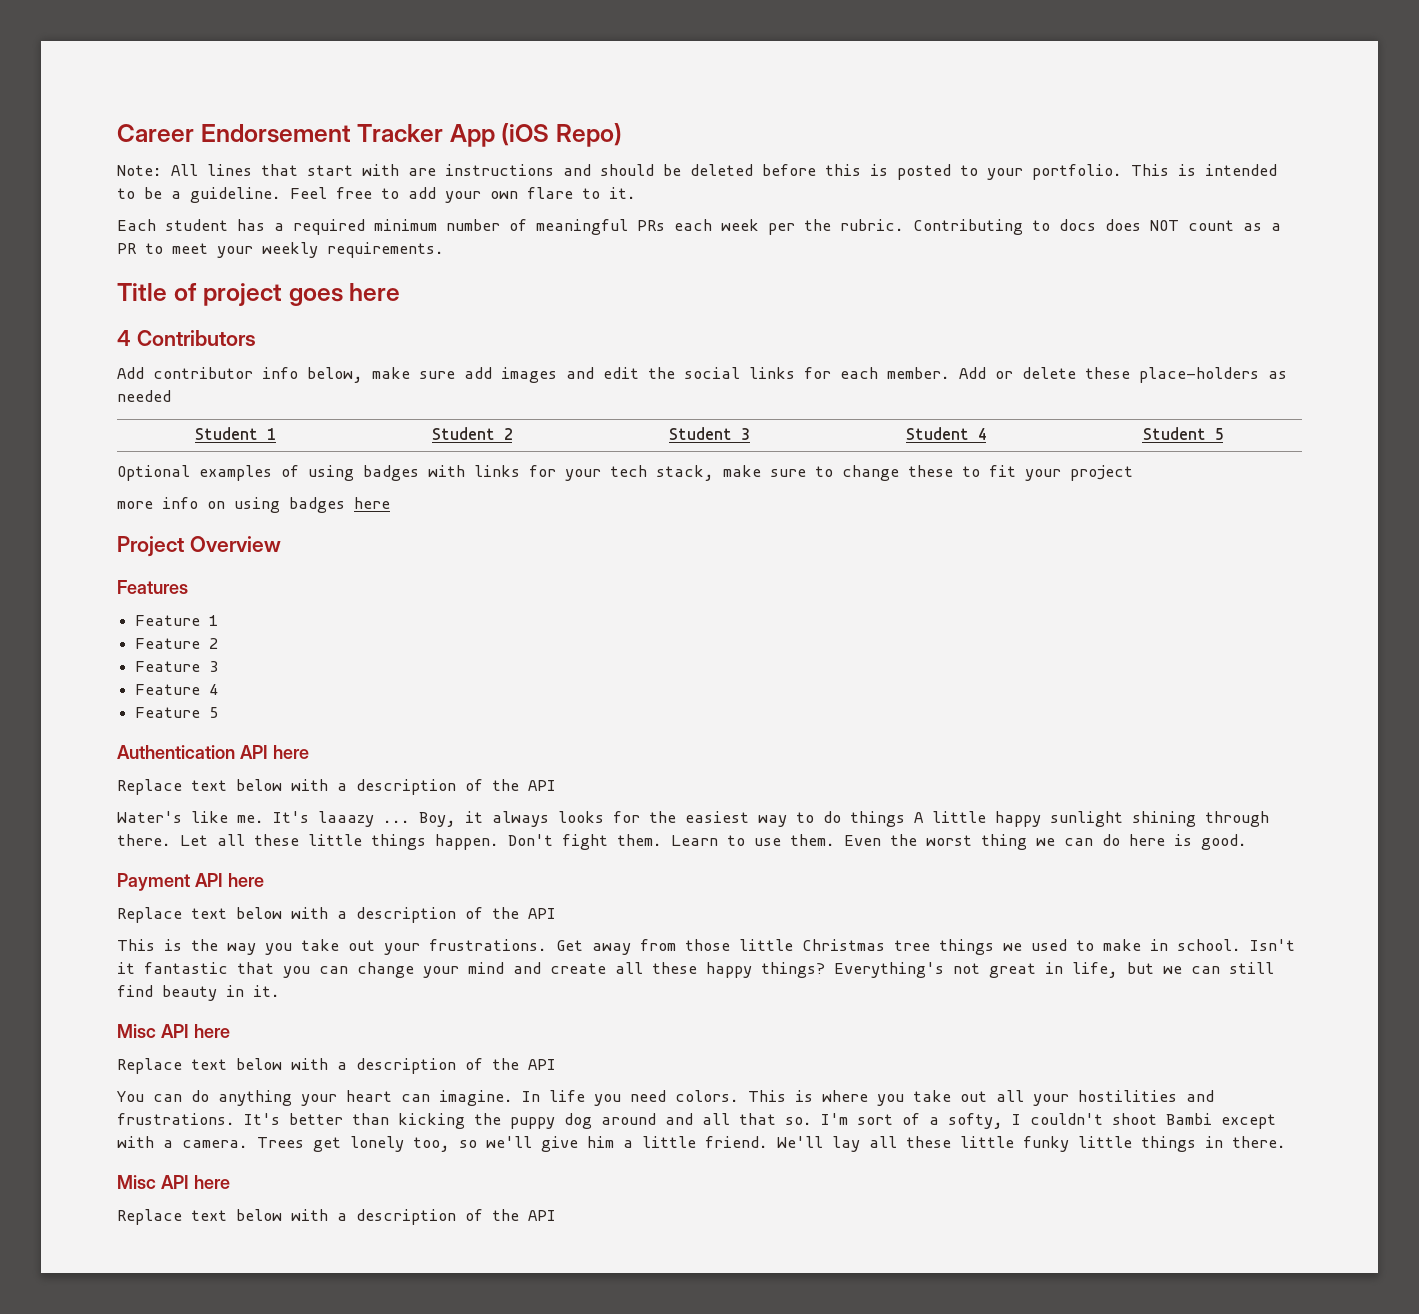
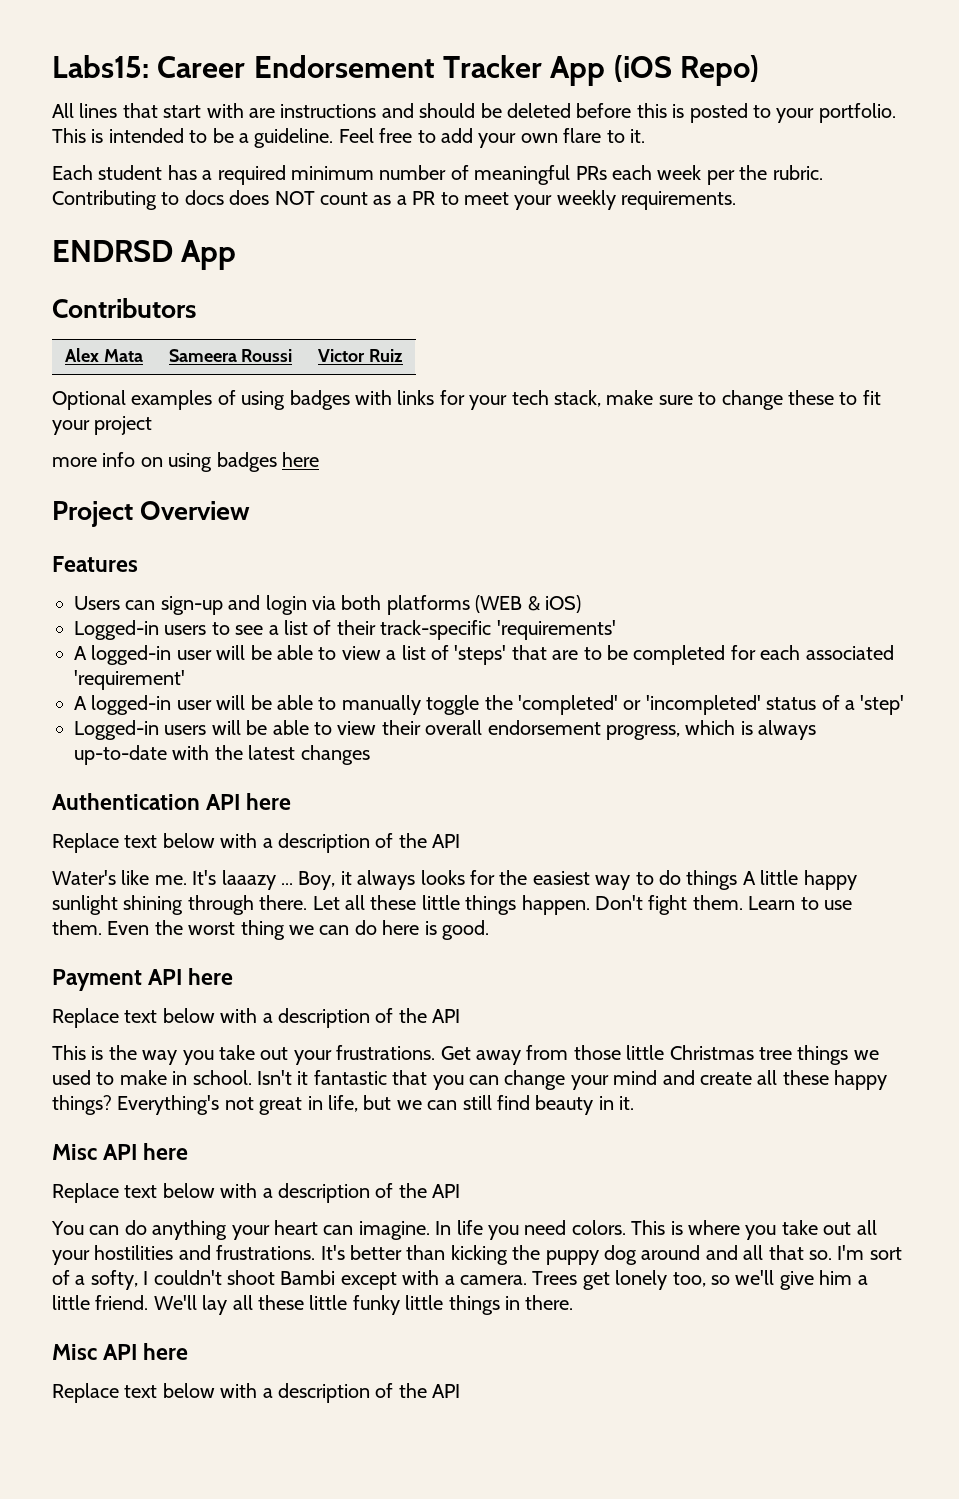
(117, 133) none -> [52,55,149,78] Labs15:
[117,165,162,176] Note: -> (760, 70) none
[117,283,401,306] [117,330,256,346] [117,367,1287,383] [117,390,171,402] [195,427,276,440] [431,427,513,440] [668,427,750,440] [905,427,987,440] [1142,427,1224,440] Title of project goes here // 4 Contributors // Add contributor info below, make sure add images and edit the social links for each member. Add or delete these place-holders as needed // Student 1 | Student 2 | Student 3 | Student 4 | Student 5 -> [52,240,237,270] [52,298,196,318] [65,348,143,362] [168,349,293,362] [318,349,403,362] ENDRSD App // Contributors // Alex Mata | Sameera Roussi | Victor Ruiz
[135,615,219,626] [135,638,219,649] [135,661,219,672] [135,684,219,695] [135,707,219,718] Feature 1 // Feature 2 // Feature 3 // Feature 4 // Feature 5 -> [74,595,581,615] [74,620,616,640] [74,645,894,665] [74,670,185,690] [74,695,905,715] [74,720,817,740] [74,745,370,765] Users can sign-up and login via both platforms (WEB & iOS) // Logged-in users to see a list of their track-specific 'requirements' // A logged-in user will be able to view a list of 'steps' that are to be completed for each associated 'requirement' // A logged-in user will be able to manually toggle the 'completed' or 'incompleted' status of a 'step' // Logged-in users will be able to view their overall endorsement progress, which is always up-to-date with the latest changes

